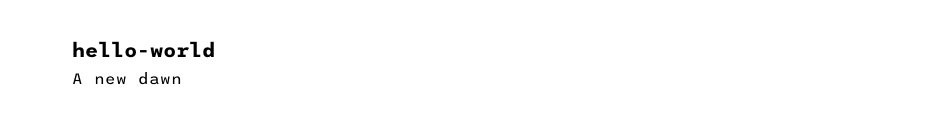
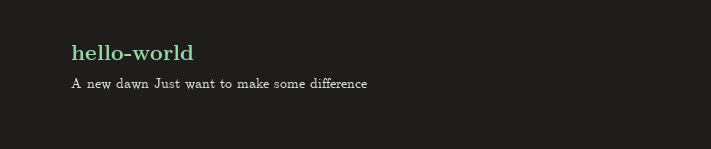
(182, 78) none -> [154,78,367,90] Just want to make some difference

